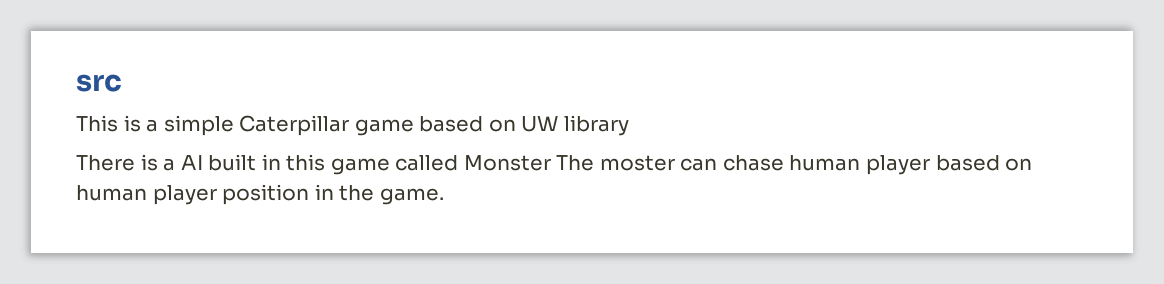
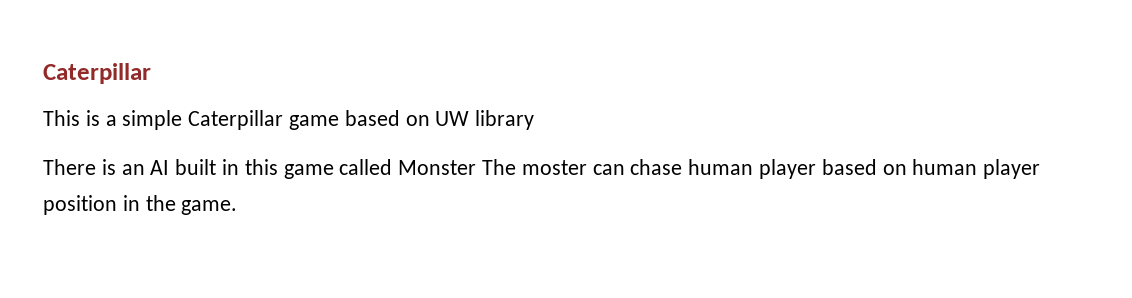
[76,74,122,92] src -> [43,63,151,84] Caterpillar
[163,158,176,171] a -> [121,164,145,175] an

